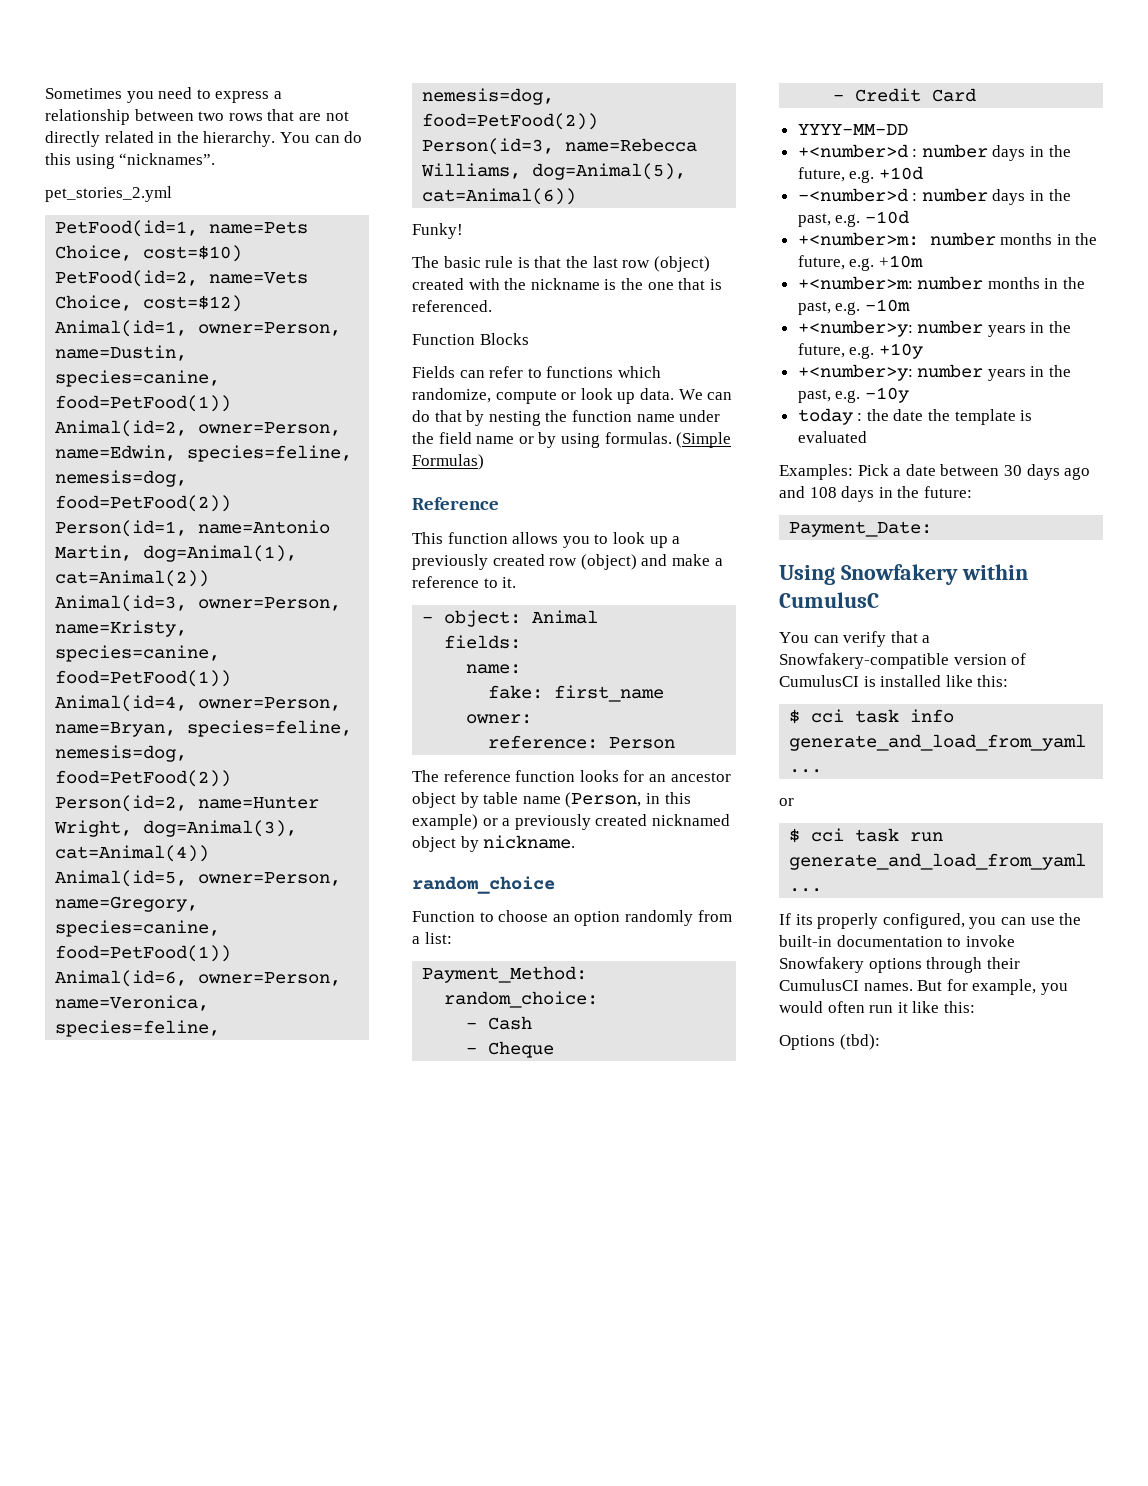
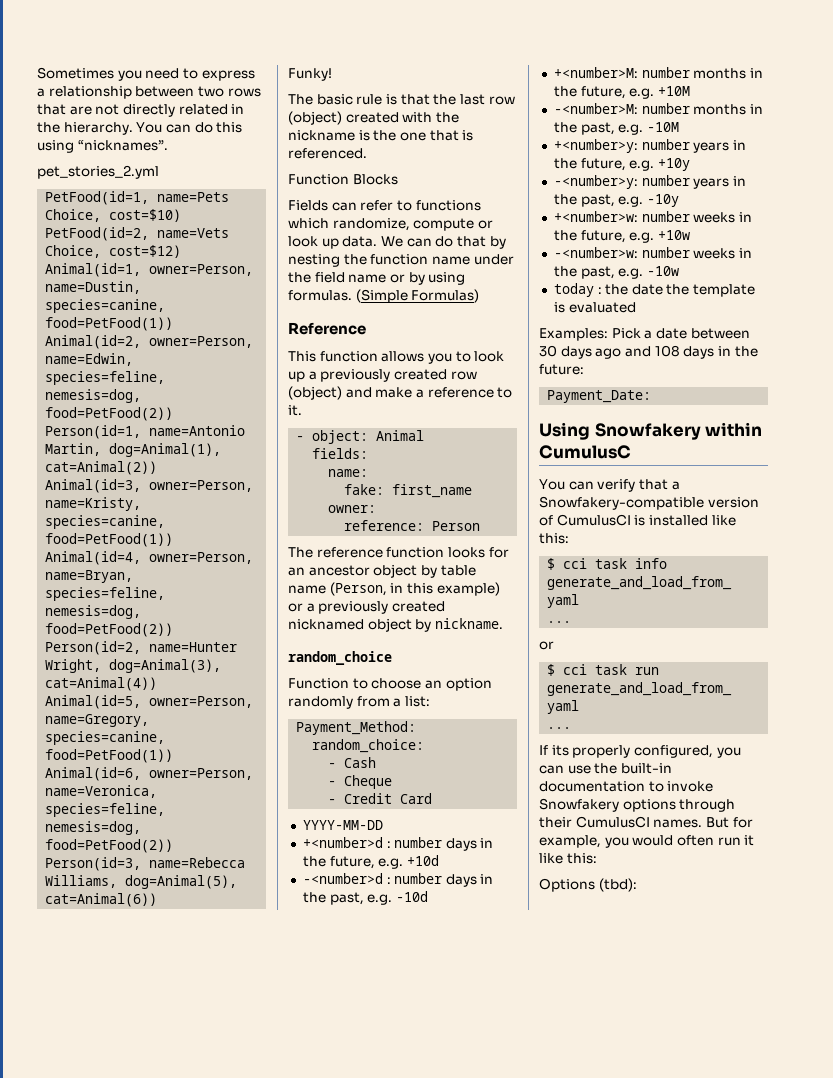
[797,232,919,246] +<number>m: -> [553,67,638,78] +<number>M:
[878,255,923,268] [797,276,913,290] +10m // +<number>m: -> [657,86,690,96] [553,103,638,114] +10M // -<number>M:
[864,299,910,312] -10m -> [646,122,679,132] -10M
[797,364,913,381] +<number>y: -> [553,175,638,189] -<number>y:
(909, 395) none -> [553,211,752,223] [553,230,690,243] [553,247,752,259] [553,266,679,279] // +<number>w: number weeks in the future, e.g. +10w // -<number>w: number weeks in the past, e.g. -10w

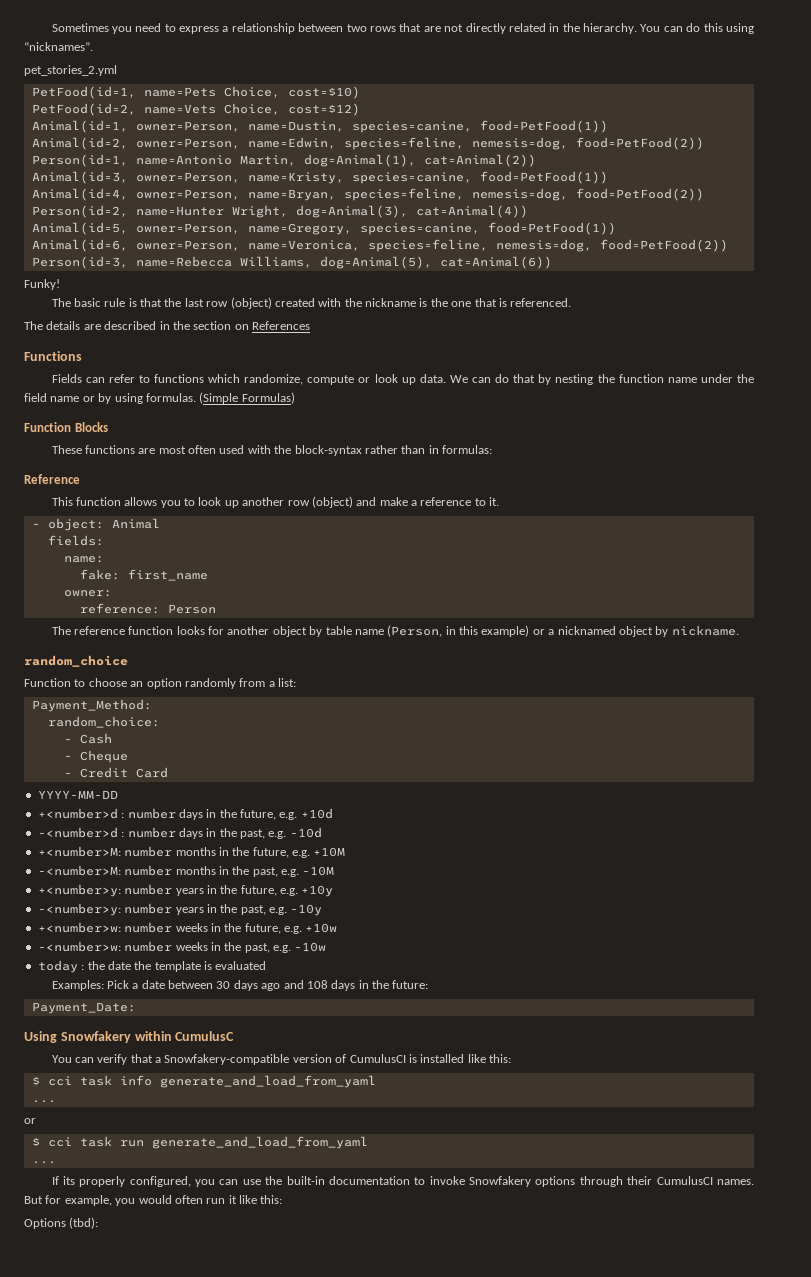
[288,174,398,185] Function Blocks -> [24,321,310,330] [24,351,82,361] The details are described in the section on References // Functions
(480, 296) none -> [24,422,108,432] [51,445,493,456] // Function Blocks // These functions are most often used with the block-syntax rather than in formulas:
[308,369,447,382] a previously created -> [242,497,285,506] another
[288,565,370,576] an ancestor -> [227,626,270,635] another
[318,601,445,614] previously created -> (555, 632) none

